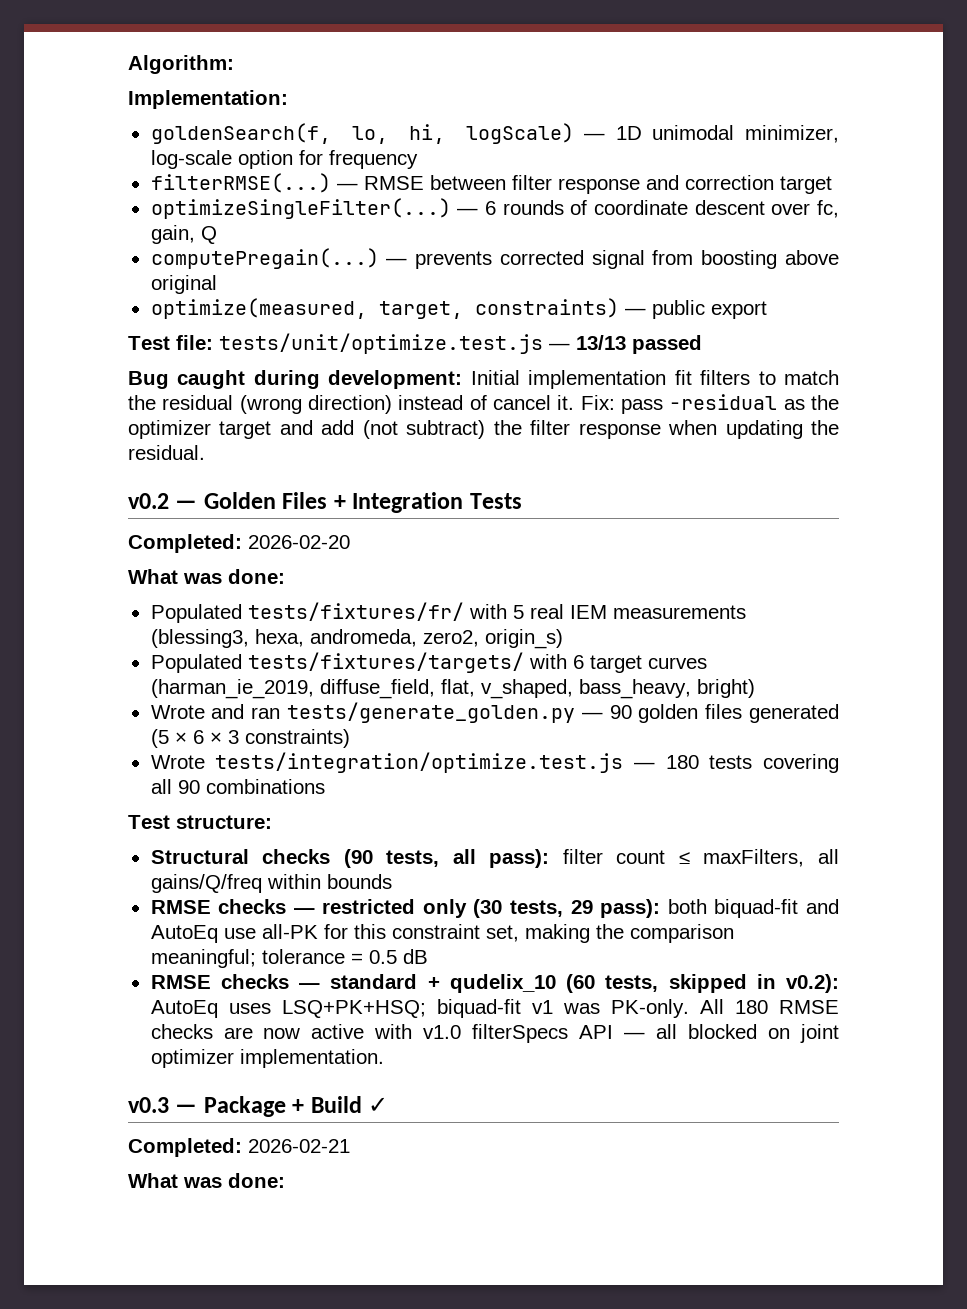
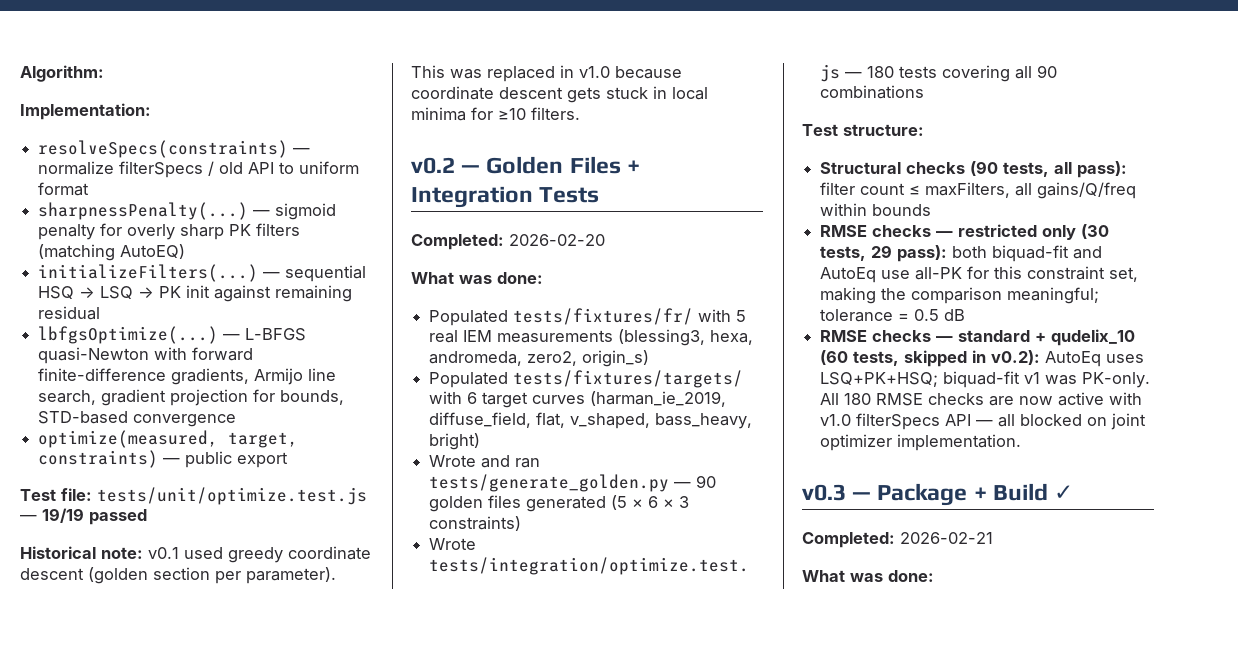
[150,123,839,144] [150,150,418,169] [150,173,832,194] [150,198,839,219] [150,225,217,244] [150,248,839,269] [150,275,217,294] goldenSearch(f, lo, hi, logScale) — 1D unimodal minimizer, log-scale option for frequency // filterRMSE(...) — RMSE between filter response and correction target // optimizeSingleFilter(...) — 6 rounds of coordinate descent over fc, gain, Q // computePregain(...) — prevents corrected signal from boosting above original -> [38,140,311,158] [38,161,360,178] [38,182,90,196] [38,202,337,220] [38,223,301,240] [38,244,186,261] [38,264,367,282] [38,285,353,302] [38,306,101,320] [38,326,307,344] [38,347,254,364] [38,368,337,385] [38,389,345,406] [38,411,237,427] resolveSpecs(constraints) — normalize filterSpecs / old API to uniform format // sharpnessPenalty(...) — sigmoid penalty for overly sharp PK filters (matching AutoEQ) // initializeFilters(...) — sequential HSQ → LSQ → PK init against remaining residual // lbfgsOptimize(...) — L-BFGS quasi-Newton with forward finite-difference gradients, Armijo line search, gradient projection for bounds, STD-based convergence
[576,335,626,350] 13/13 -> [42,508,84,523] 19/19
[128,370,840,389] [128,394,839,414] [128,420,840,439] [128,445,205,460] Bug caught during development: Initial implementation fit filters to match the residual (wrong direction) instead of cancel it. Fix: pass -residual as the optimizer target and add (not subtract) the filter response when updating the residual. -> [20,546,371,563] [20,567,336,584] [411,65,682,82] [411,86,708,103] [411,107,580,121] Historical note: v0.1 used greedy coordinate descent (golden section per parameter). This was replaced in v1.0 because coordinate descent gets stuck in local minima for ≥10 filters.

